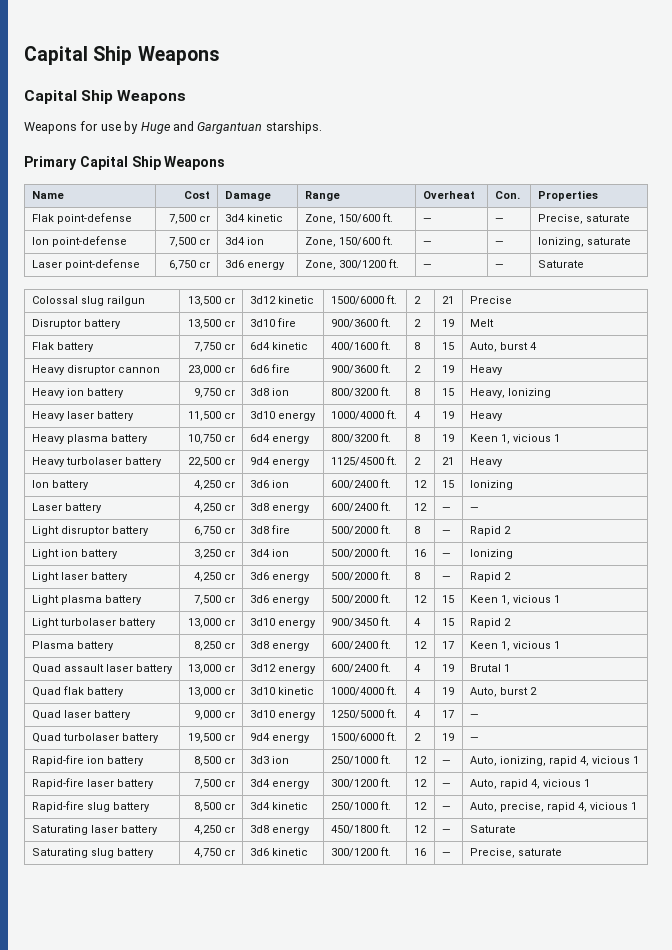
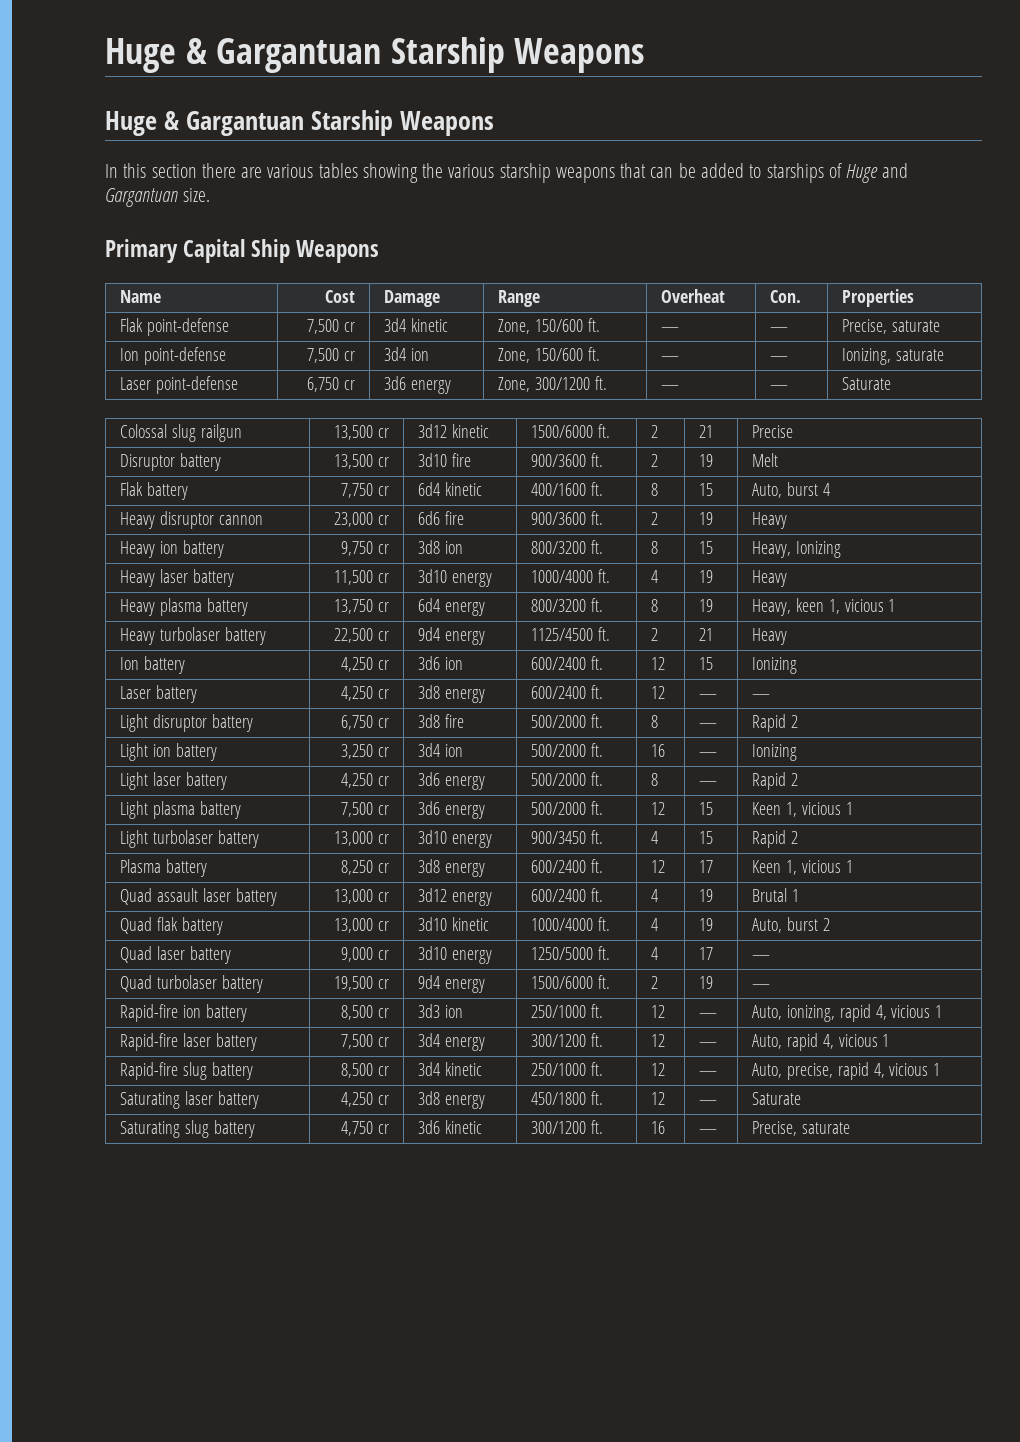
[24,46,220,65] [24,90,187,104] [24,121,139,134] Capital Ship Weapons // Capital Ship Weapons // Weapons for use by -> [105,37,645,73] [105,110,495,136] [105,163,842,183] Huge & Gargantuan Starship Weapons // Huge & Gargantuan Starship Weapons // In this section there are various tables showing the various starship weapons that can be added to starships of
[265,121,322,134] starships. -> [183,188,211,202] size.
[188,434,222,444] 10,750 -> [333,599,373,614] 13,750
[469,434,498,442] Keen -> [752,598,825,616] Heavy, keen

